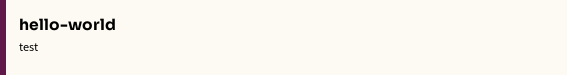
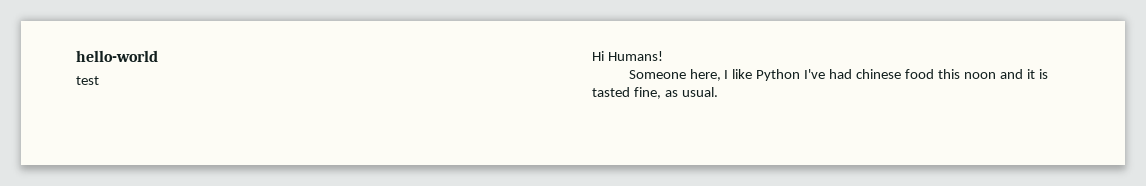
(38, 47) none -> [592,51,663,61] [628,69,1048,81] [592,87,718,99] // Hi Humans! // Someone here, I like Python I've had chinese food this noon and it is tasted fine, as usual.

